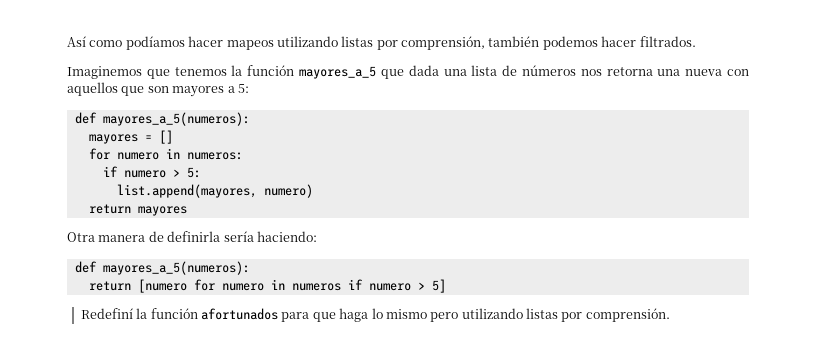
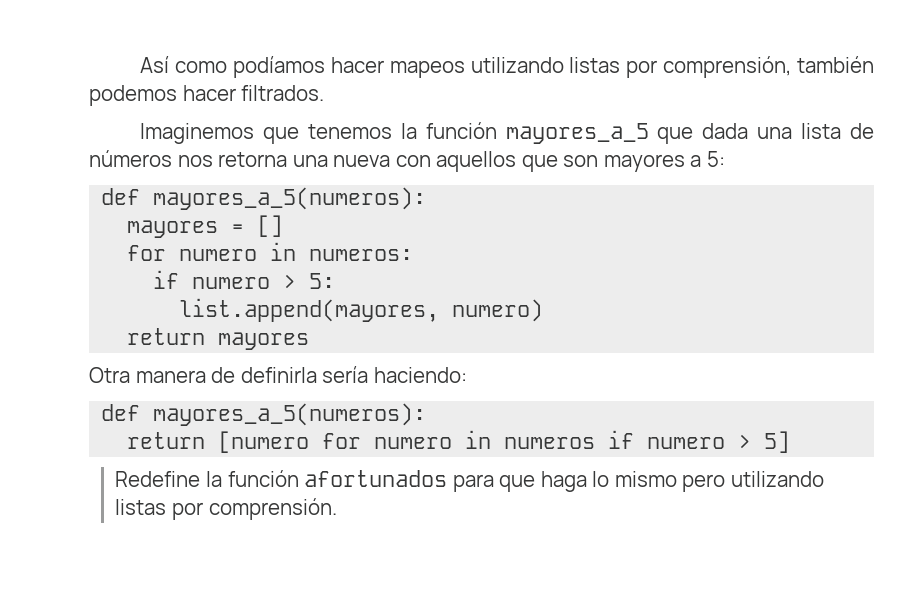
[80,308,133,319] Redefiní -> [115,471,201,487] Redefine

